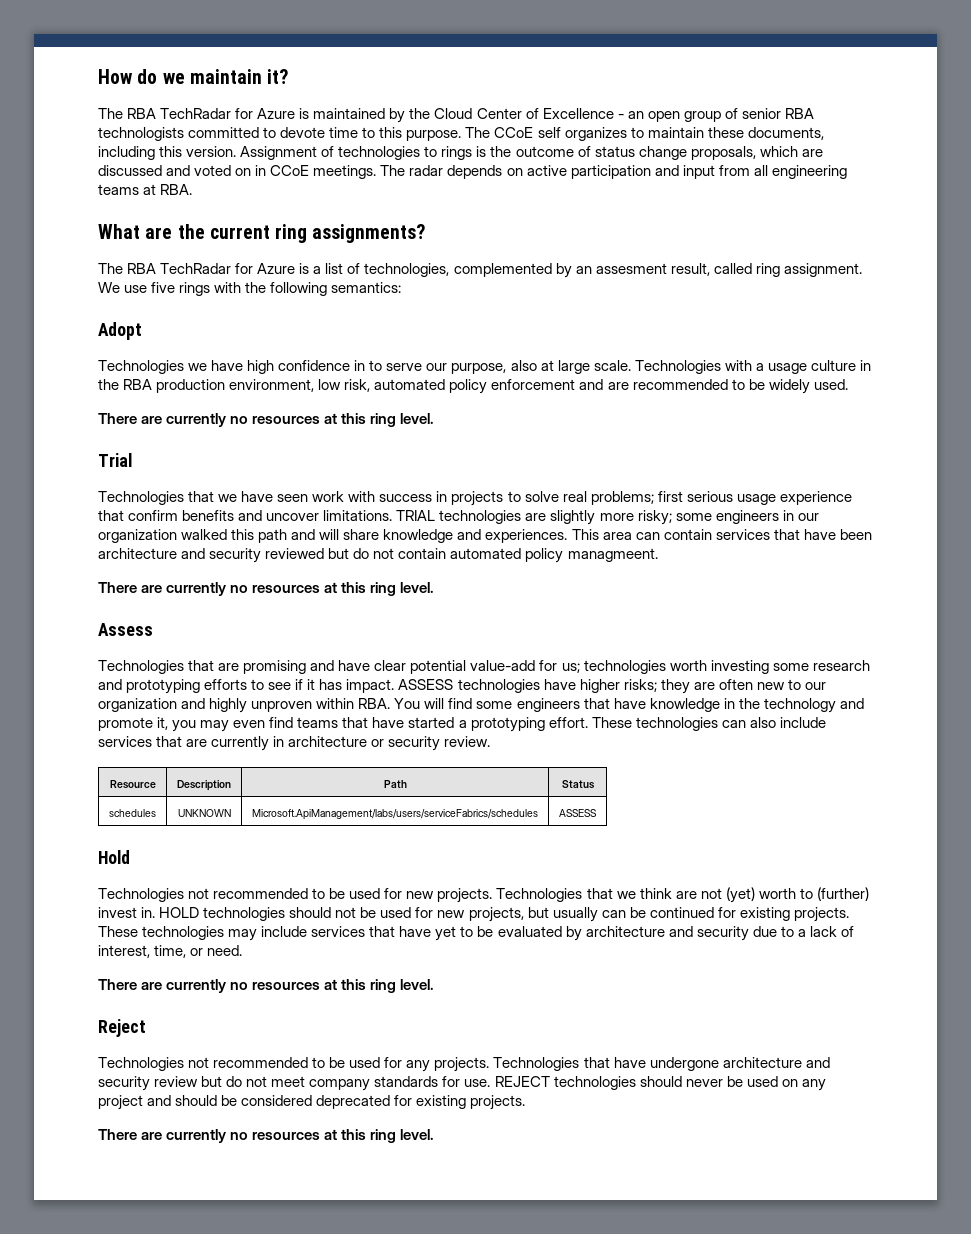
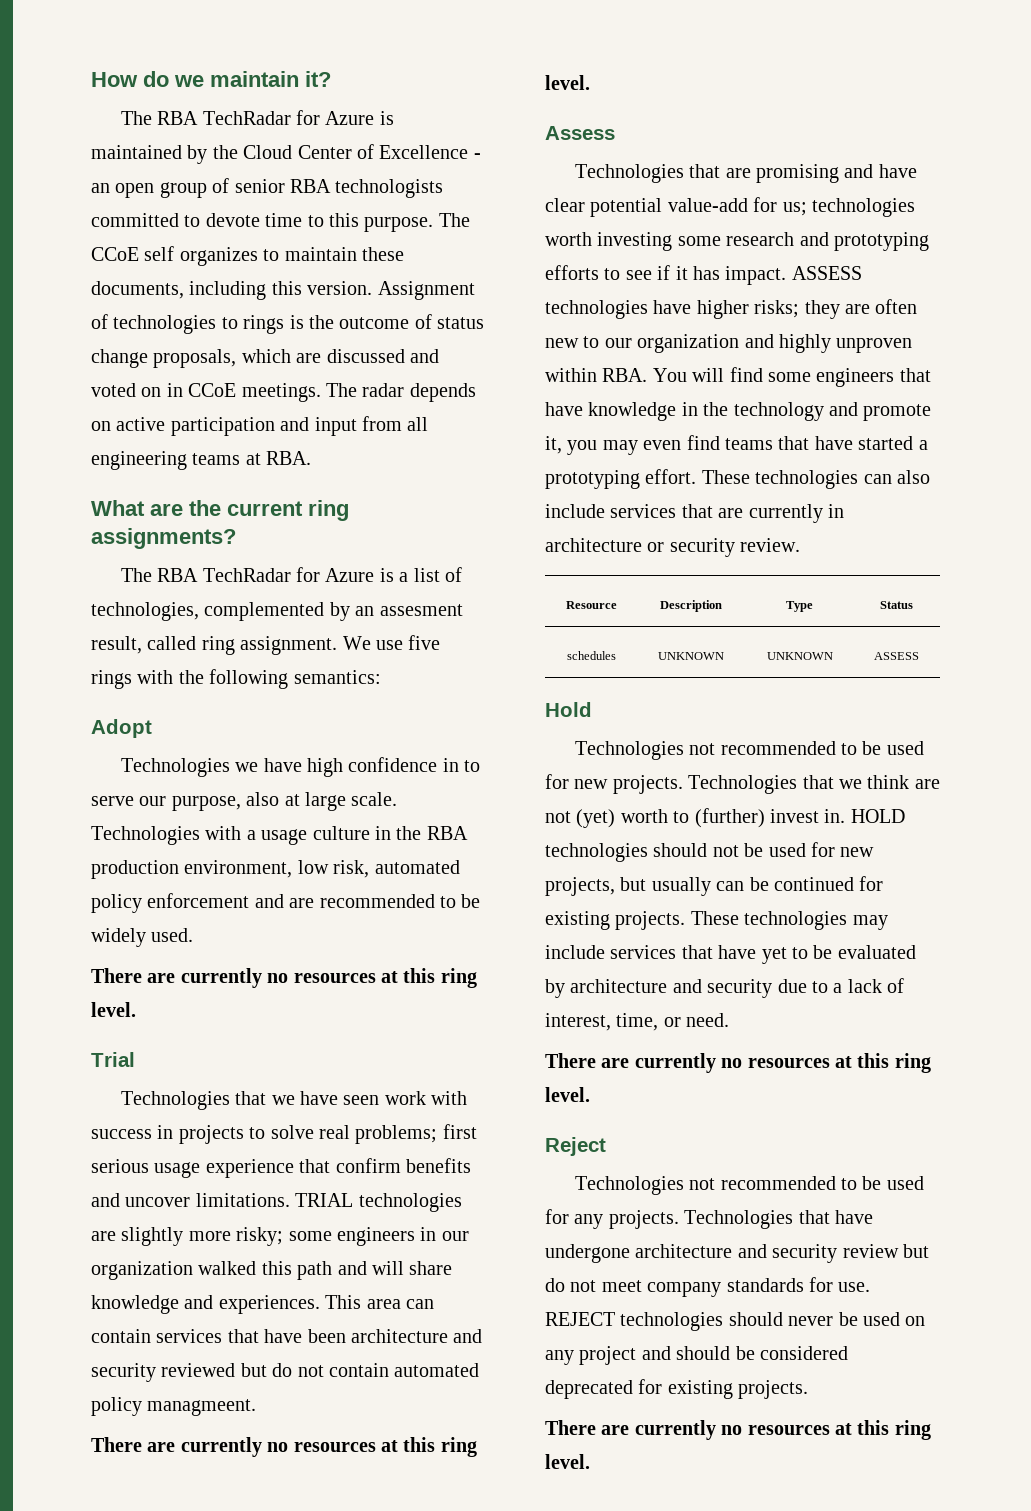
[383,780,407,788] Path -> [786,601,813,612] Type
[252,809,538,820] Microsoft.ApiManagement/labs/users/serviceFabrics/schedules -> [766,652,833,660] UNKNOWN

